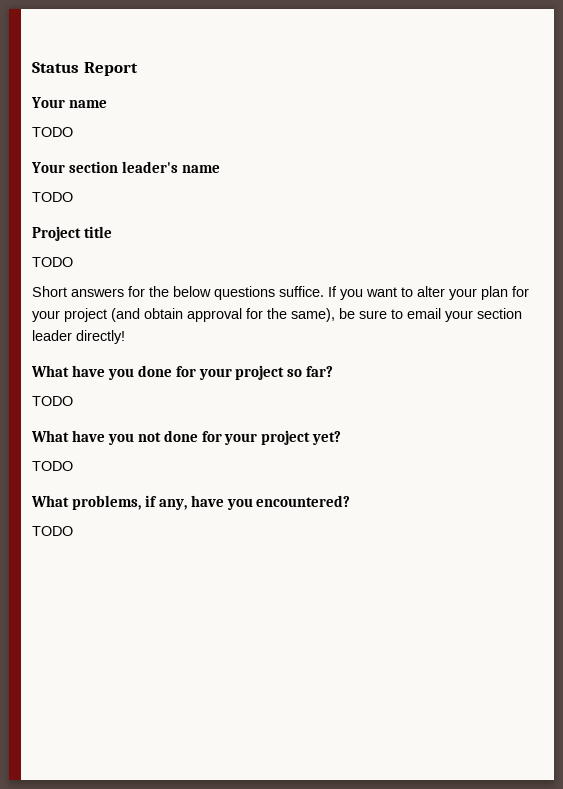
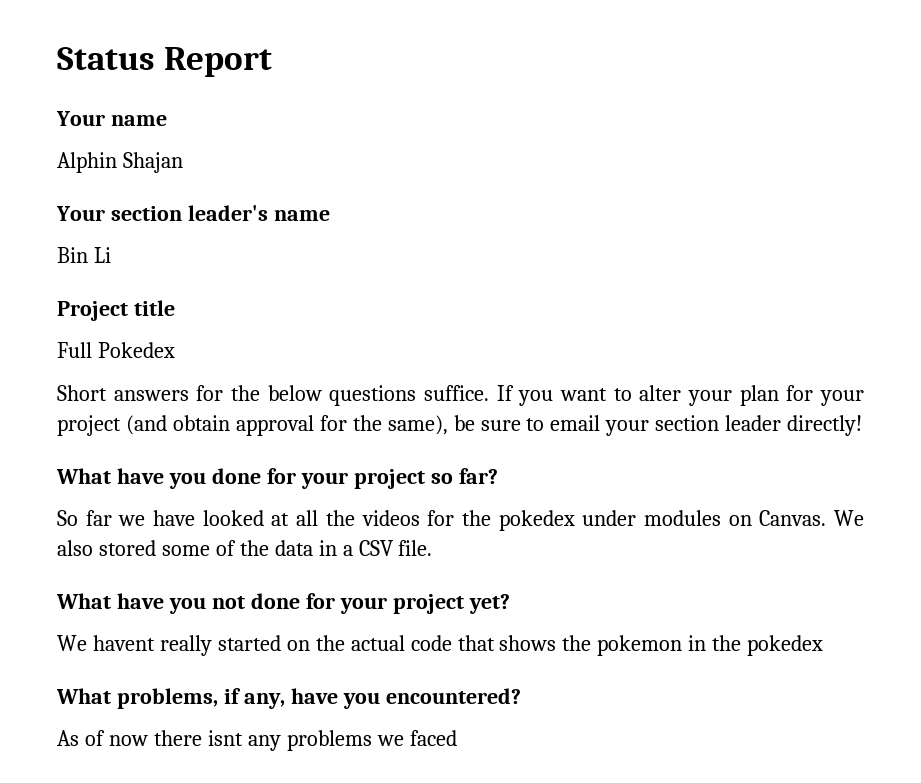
[32,127,73,137] TODO -> [57,152,183,173] Alphin Shajan
[32,192,73,202] TODO -> [57,247,111,263] Bin Li
[32,257,73,267] TODO -> [57,342,175,358] Full Pokedex
[32,396,73,406] TODO -> [57,510,864,531] [57,540,433,556] So far we have looked at all the videos for the pokedex under modules on Canvas. We also stored some of the data in a CSV file.
[32,461,73,471] TODO -> [57,635,824,656] We havent really started on the actual code that shows the pokemon in the pokedex
[32,526,73,536] TODO -> [57,730,457,751] As of now there isnt any problems we faced

